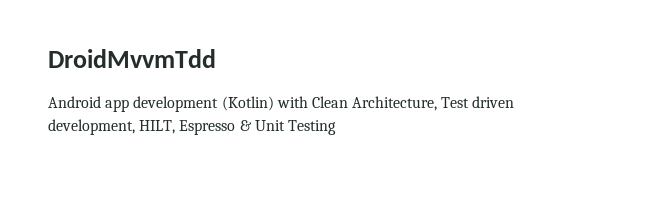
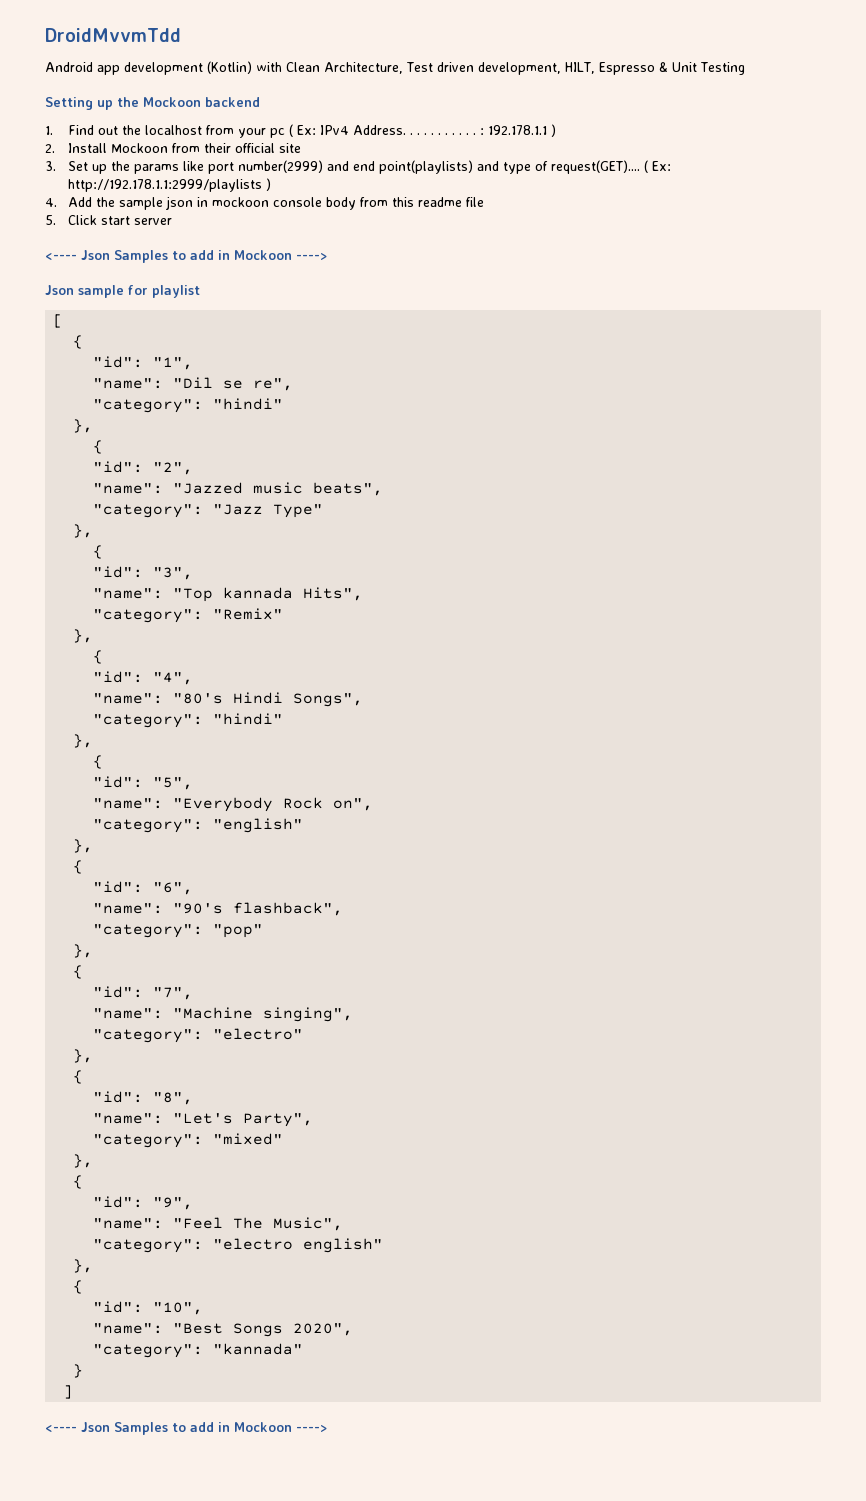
(336, 127) none -> [45,97,260,110] [45,124,556,138] [45,143,301,153] [45,160,671,174] [67,178,271,192] [45,196,484,210] [45,215,172,225] [45,250,327,263] [45,285,200,298] [53,314,64,328] [73,335,84,349] [93,356,194,370] [93,377,294,391] [93,398,284,413] [73,419,94,433] [93,440,104,454] [93,461,194,475] [93,482,384,496] [93,504,324,518] [73,524,94,538] [93,545,104,559] [93,566,194,580] [93,587,364,602] [93,608,284,623] [73,629,94,643] [93,650,104,664] [93,671,194,685] [93,692,364,707] [93,713,284,728] [73,734,94,748] [93,755,104,769] [93,776,194,790] [93,797,374,812] [93,818,304,833] [73,839,94,853] [73,860,84,874] [93,881,194,895] [93,902,344,916] [93,924,264,938] [73,944,94,958] [73,965,84,979] [93,986,194,1000] [93,1007,354,1022] [93,1028,304,1043] [73,1049,94,1063] [73,1070,84,1084] [93,1091,194,1105] [93,1113,314,1127] [93,1133,284,1148] [73,1154,94,1168] [73,1175,84,1189] [93,1196,194,1210] [93,1217,344,1231] [93,1238,384,1253] [73,1259,94,1273] [73,1280,84,1294] [93,1301,204,1315] [93,1323,354,1337] [93,1343,304,1358] [73,1364,84,1378] [63,1385,74,1399] [45,1422,327,1435] // Setting up the Mockoon backend // 1. Find out the localhost from your pc ( Ex: IPv4 Address. . . . . . . . . . . : 192.178.1.1 ) // 2. Install Mockoon from their official site // 3. Set up the params like port number(2999) and end point(playlists) and type of request(GET).... ( Ex: http://192.178.1.1:2999/playlists ) // 4. Add the sample json in mockoon console body from this readme file // 5. Click start server // <---- Json Samples to add in Mockoon ----> // Json sample for playlist // [ // { // "id": "1", // "name": "Dil se re", // "category": "hindi" // }, // { // "id": "2", // "name": "Jazzed music beats", // "category": "Jazz Type" // }, // { // "id": "3", // "name": "Top kannada Hits", // "category": "Remix" // }, // { // "id": "4", // "name": "80's Hindi Songs", // "category": "hindi" // }, // { // "id": "5", // "name": "Everybody Rock on", // "category": "english" // }, // { // "id": "6", // "name": "90's flashback", // "category": "pop" // }, // { // "id": "7", // "name": "Machine singing", // "category": "electro" // }, // { // "id": "8", // "name": "Let's Party", // "category": "mixed" // }, // { // "id": "9", // "name": "Feel The Music", // "category": "electro english" // }, // { // "id": "10", // "name": "Best Songs 2020", // "category": "kannada" // } // ] // <---- Json Samples to add in Mockoon ---->

